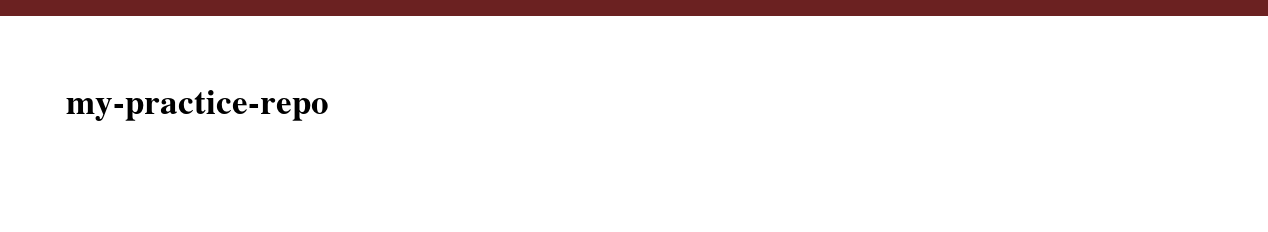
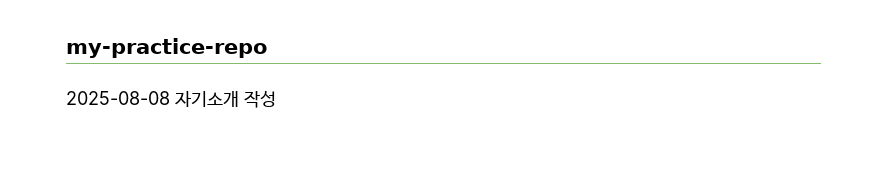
(329, 105) none -> [66,90,276,108] // 2025-08-08 자기소개 작성

